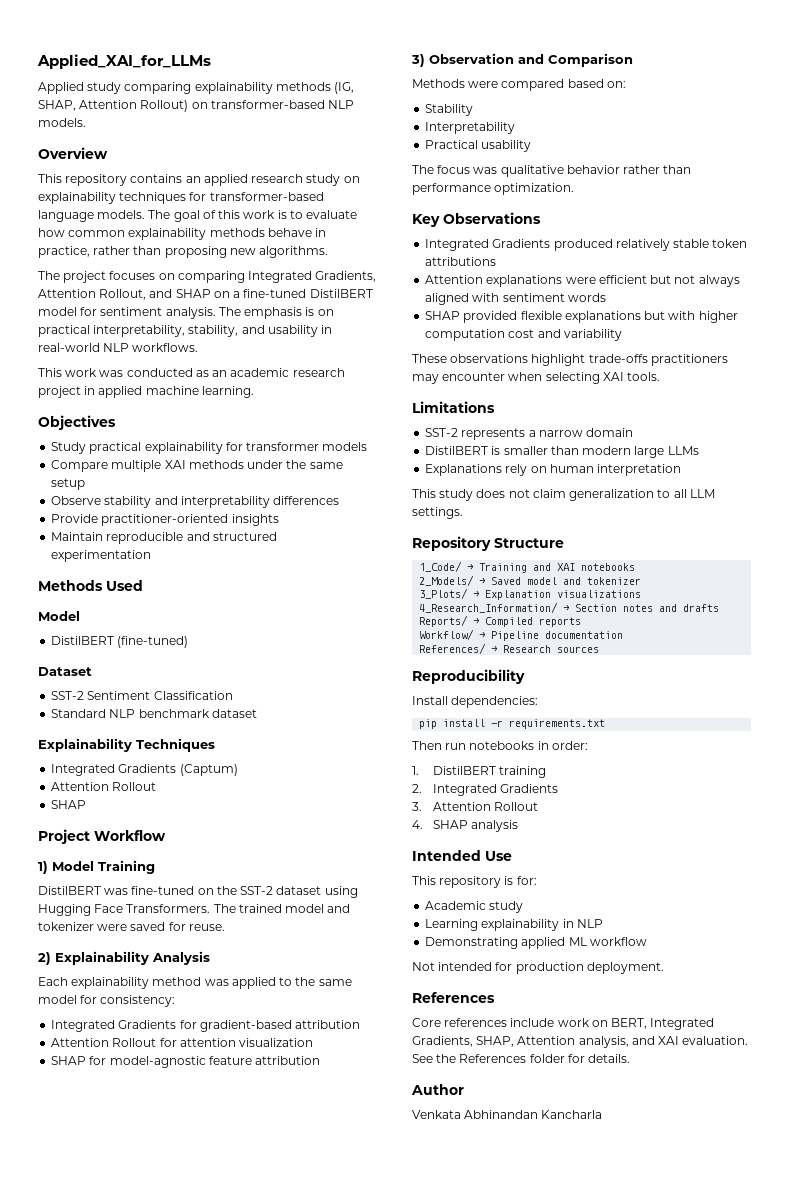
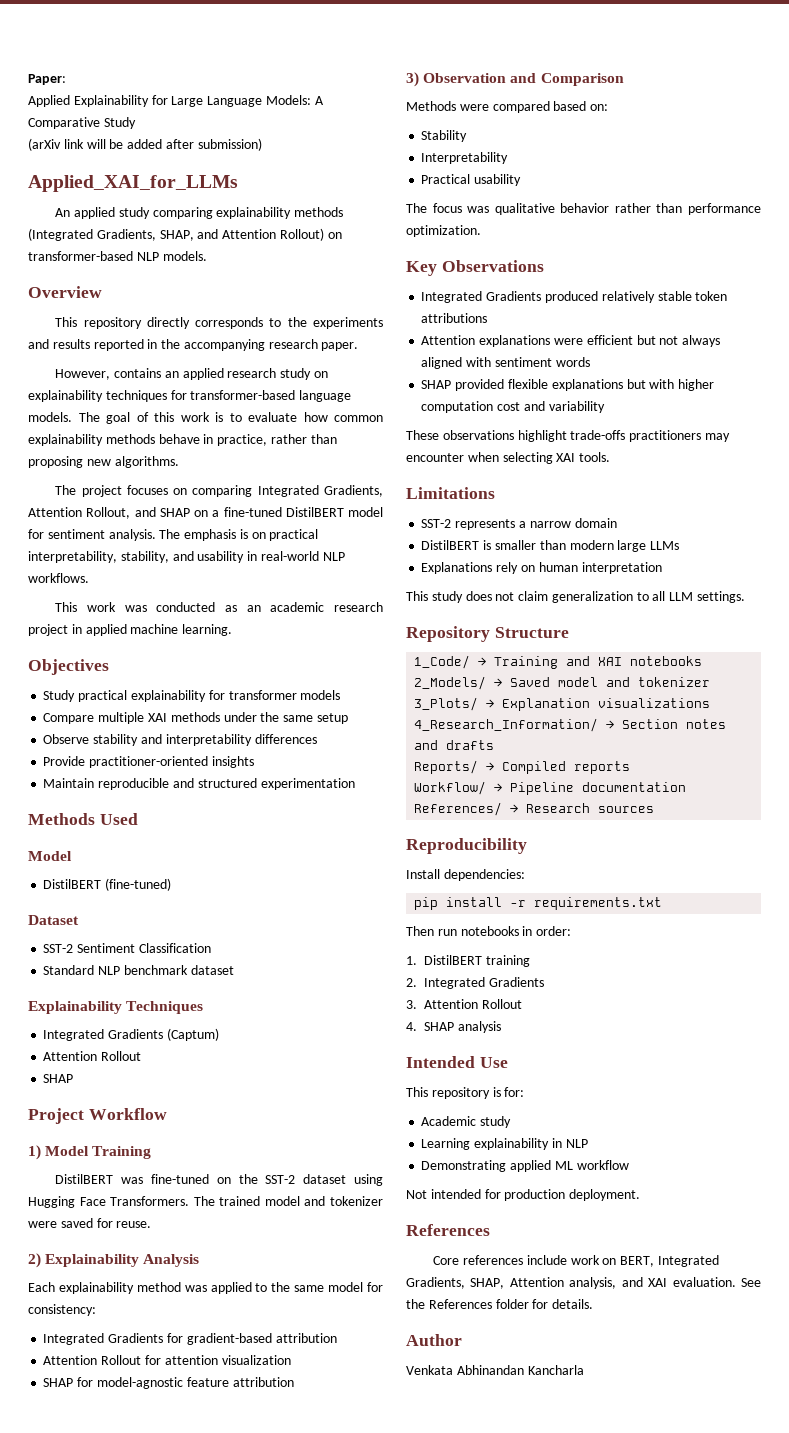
(37, 61) none -> [28,74,66,85] [28,95,324,107] [28,117,136,129] [28,138,262,151] Paper: // Applied Explainability for Large Language Models: A Comparative Study // (arXiv link will be added after submission) //
[38,82,84,94] Applied -> [55,207,116,219] An applied
[334,82,355,94] [38,100,76,111] (IG, SHAP, -> [28,228,219,241] (Integrated Gradients, SHAP, and
(128, 180) none -> [146,317,383,329] [28,339,359,351] [55,369,111,380] directly corresponds to the experiments and results reported in the accompanying research paper. // However,

